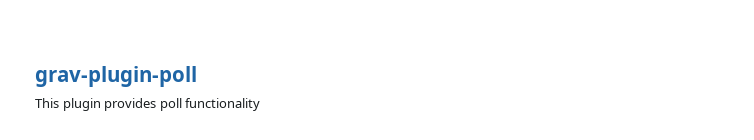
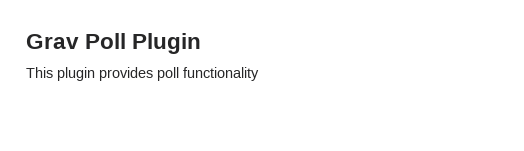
[35,66,197,87] grav-plugin-poll -> [26,33,202,54] Grav Poll Plugin

